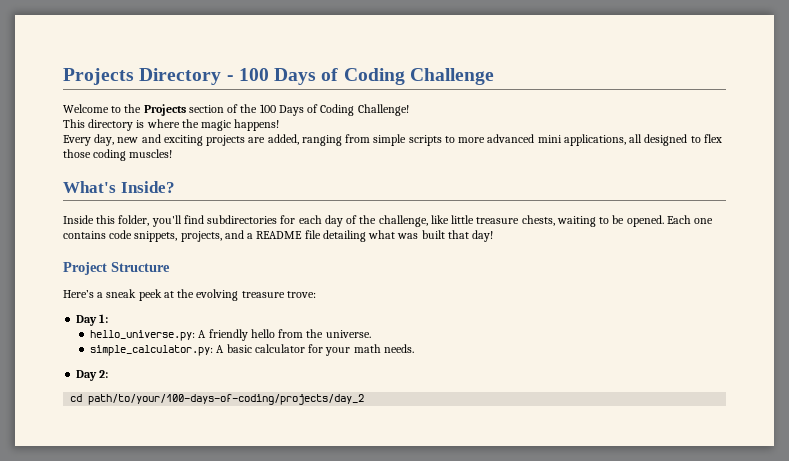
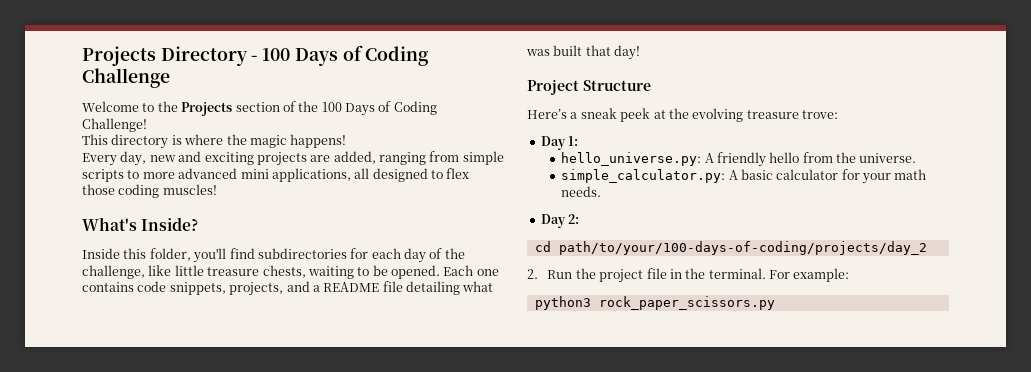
(365, 399) none -> [527,268,850,283] [534,296,775,310] // 2. Run the project file in the terminal. For example: // python3 rock_paper_scissors.py

